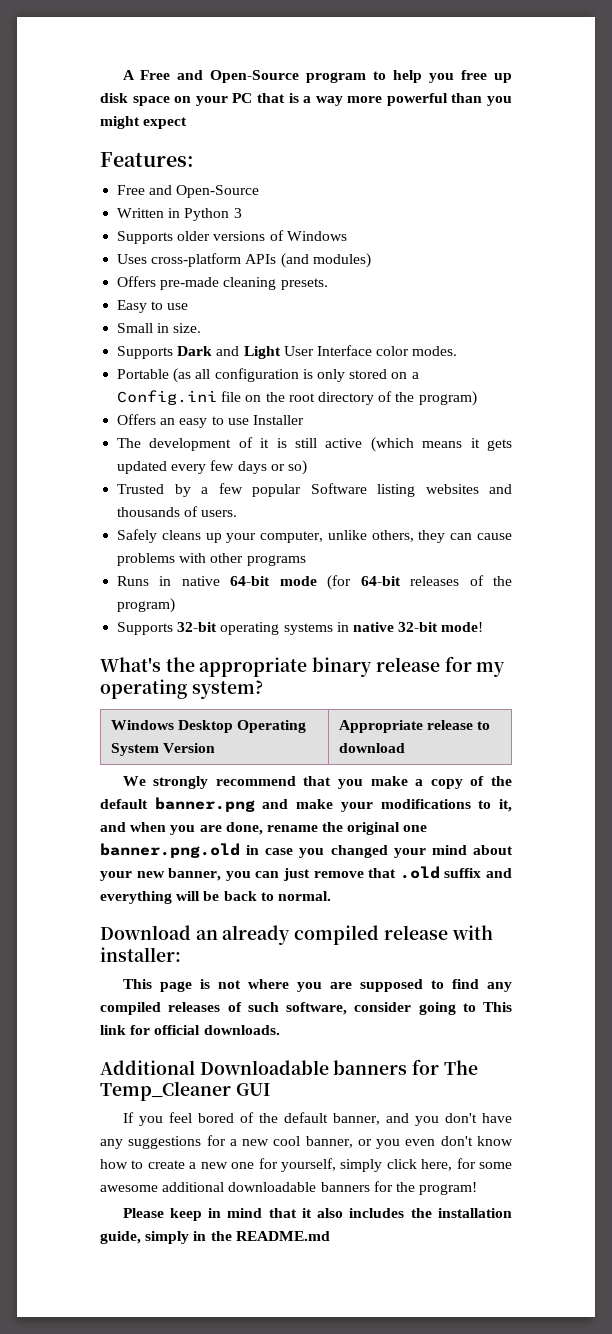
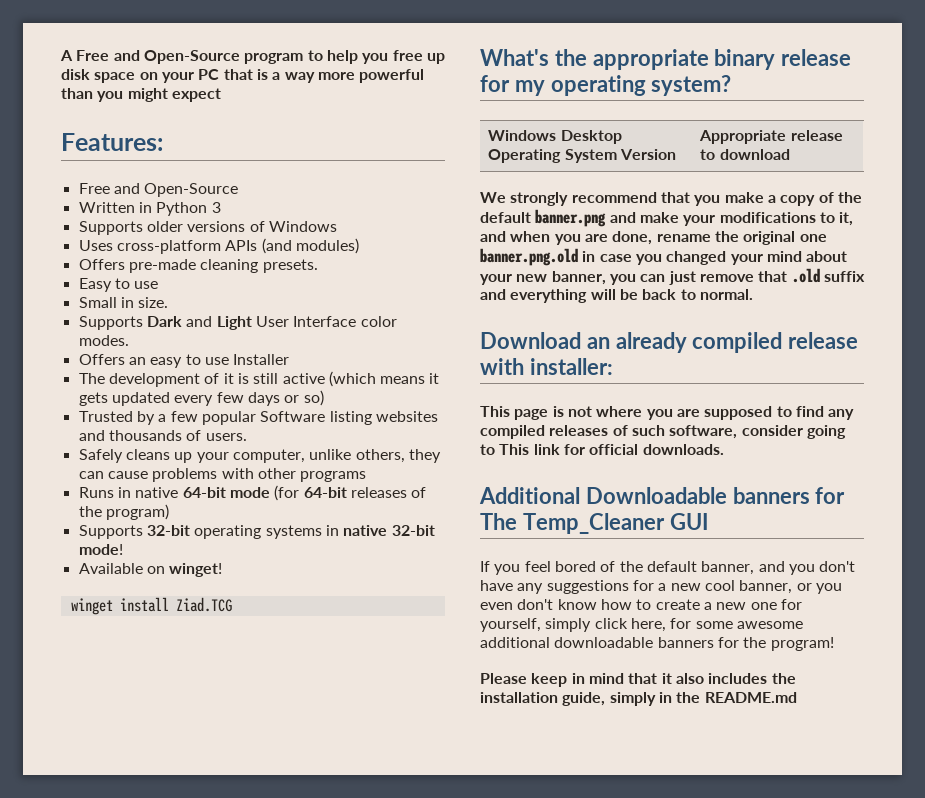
[117,368,419,383] [117,390,477,406] // Portable (as all configuration is only stored on a Config.ini file on the root directory of the program) -> (129, 340) none
(484, 627) none -> [78,563,223,577] [70,597,232,615] // Available on winget! // winget install Ziad.TCG

